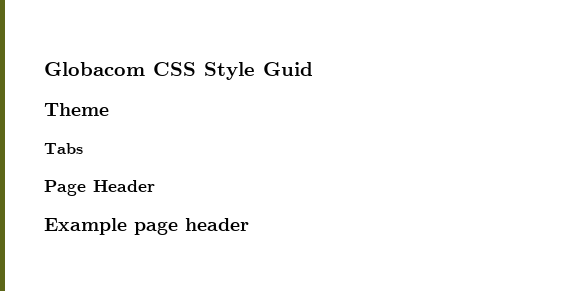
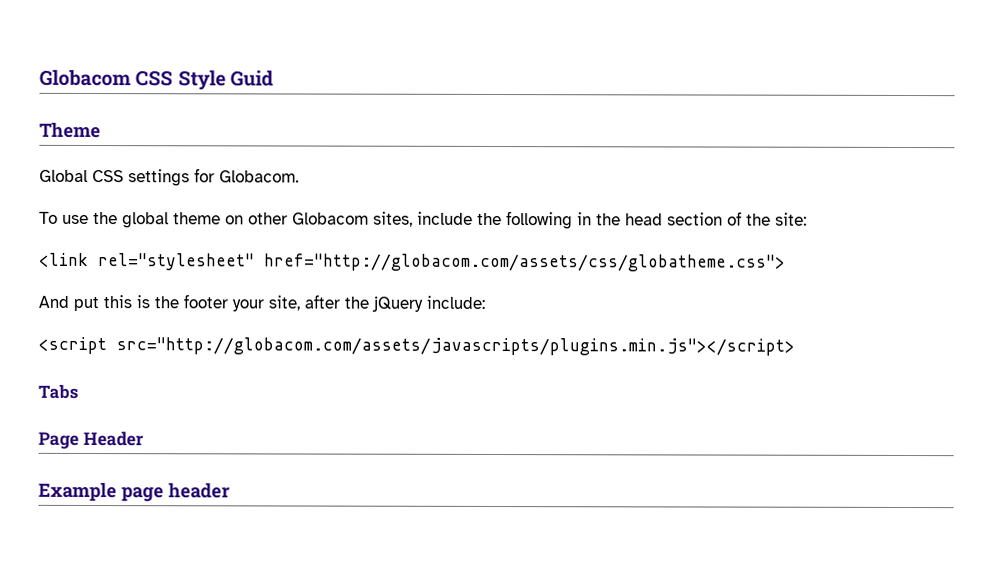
(109, 109) none -> [39,168,299,187] [39,211,807,230] [39,252,786,272] [38,294,485,312] [38,336,795,356] // Global CSS settings for Globacom. // To use the global theme on other Globacom sites, include the following in the head section of the site: // <link rel="stylesheet" href="http://globacom.com/assets/css/globatheme.css"> // And put this is the footer your site, after the jQuery include: // <script src="http://globacom.com/assets/javascripts/plugins.min.js"></script>

